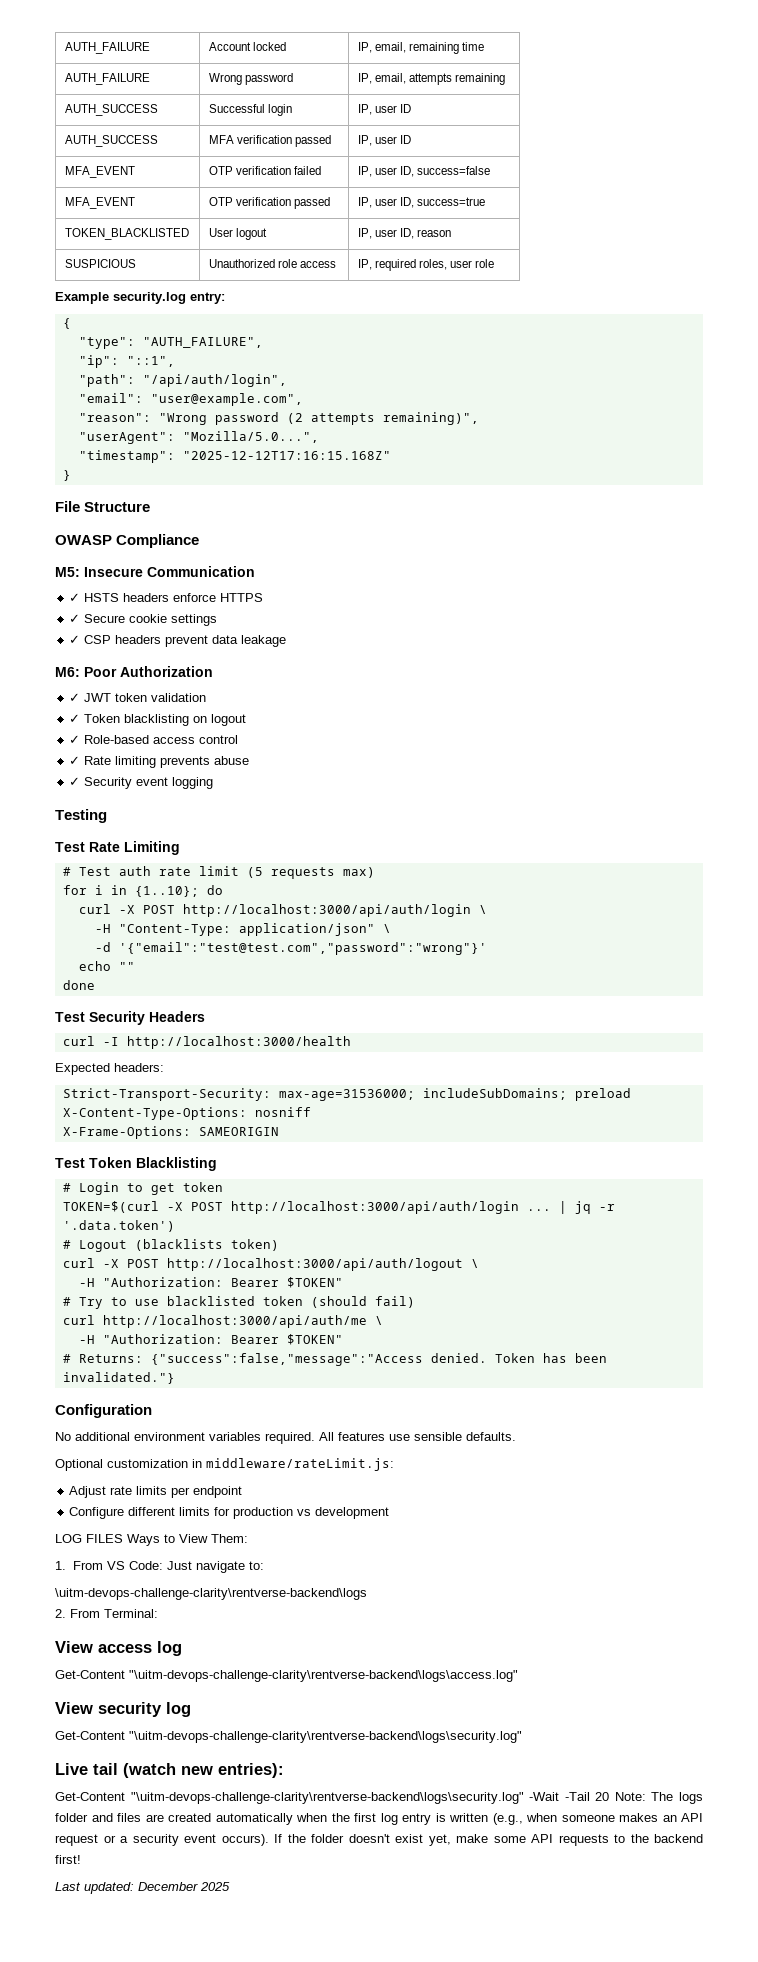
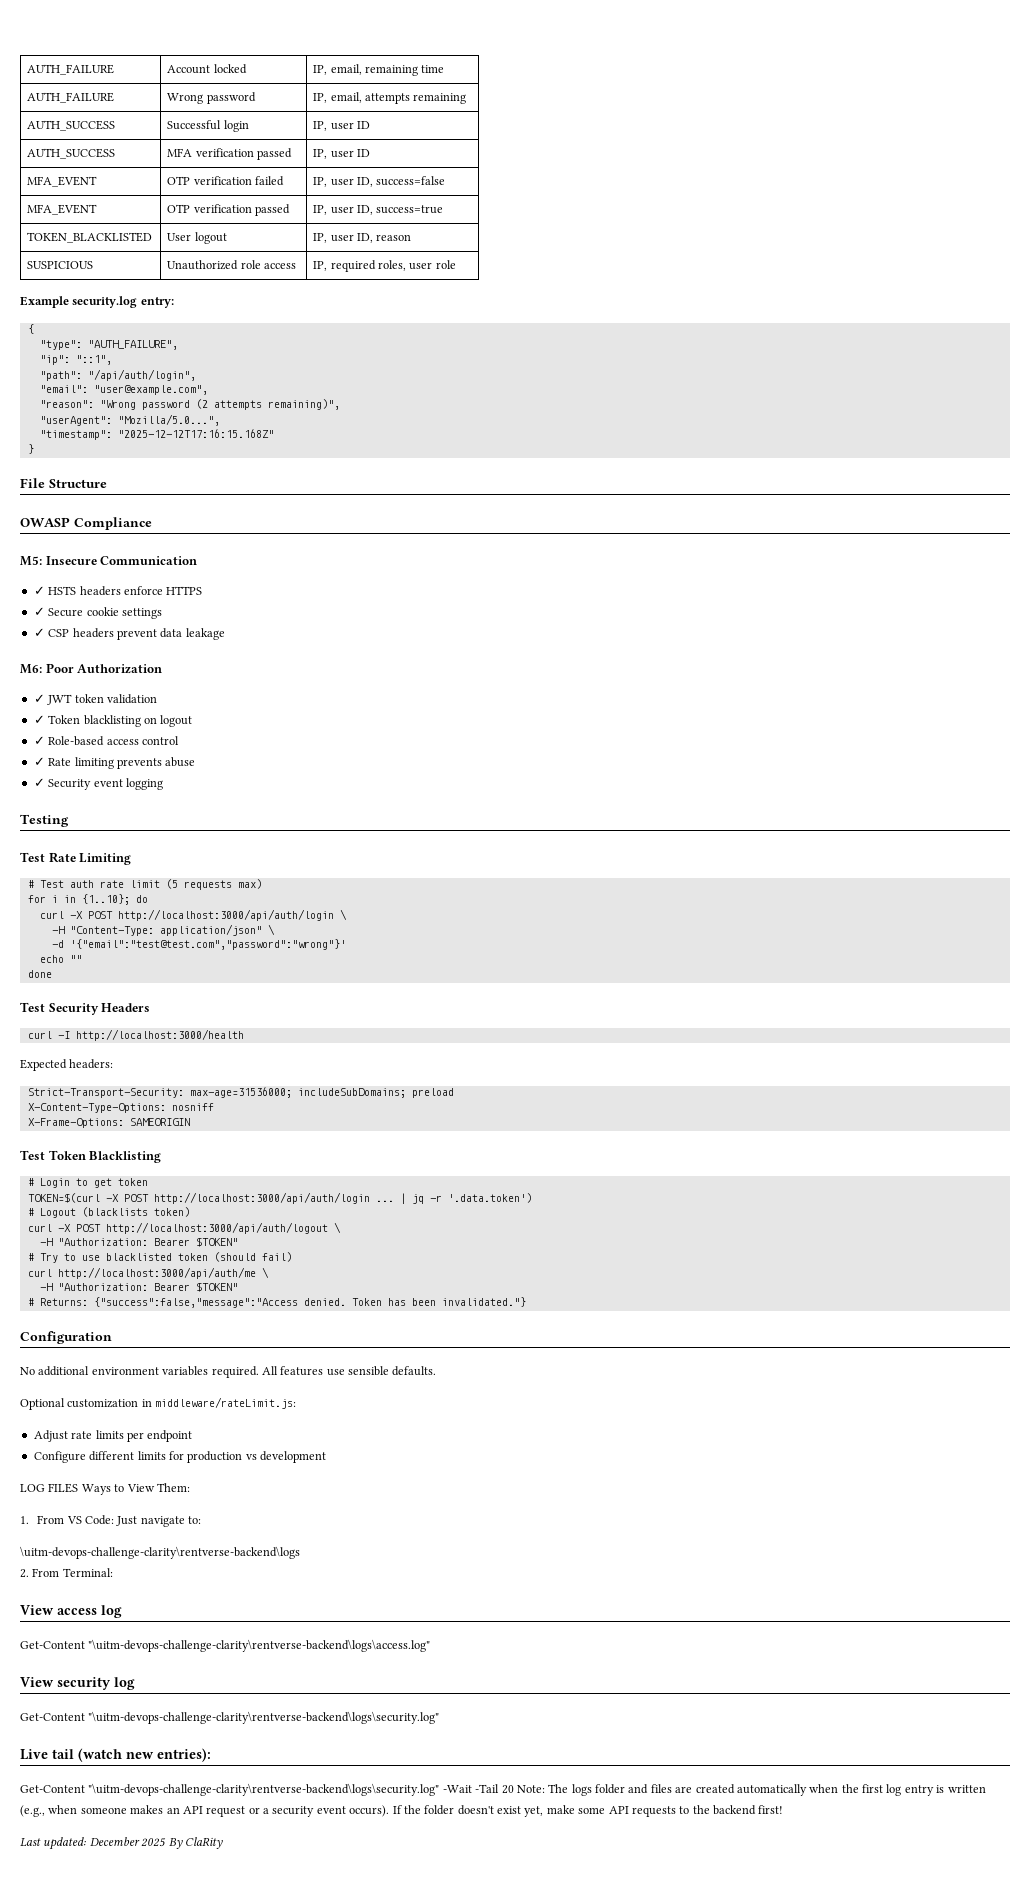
(230, 1886) none -> [168,1837,223,1849] By ClaRity

